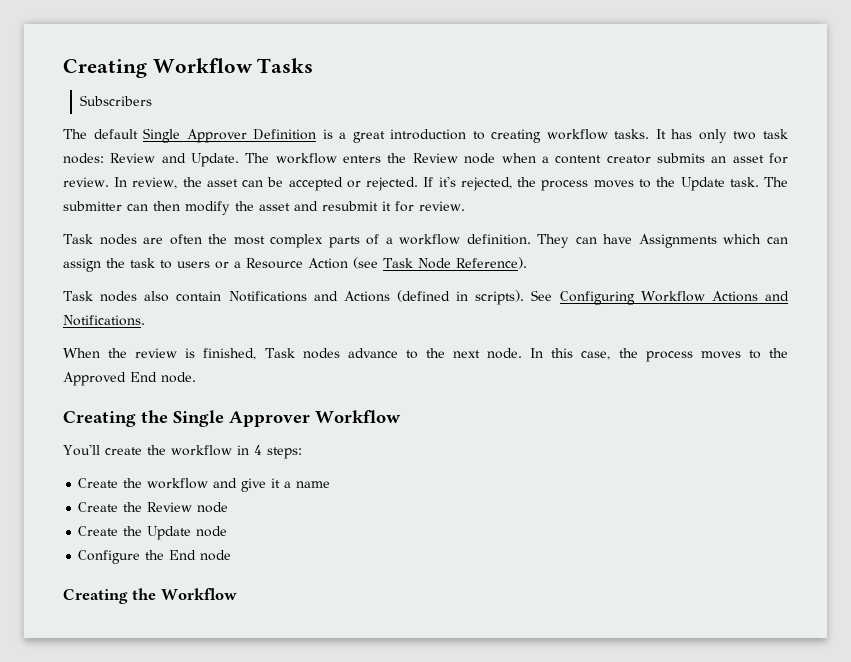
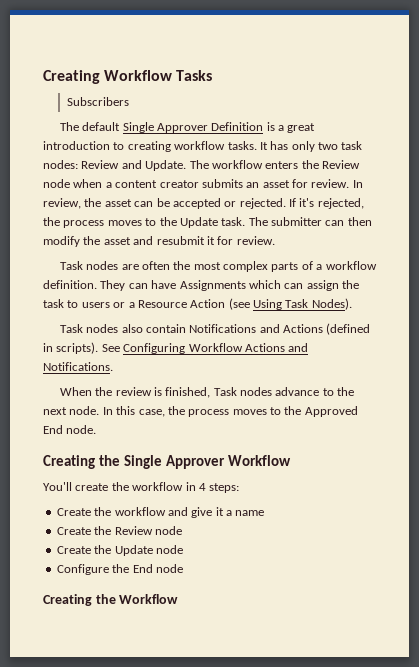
[383,257,527,269] Task Node Reference). -> [253,298,352,310] Using Task Nodes).

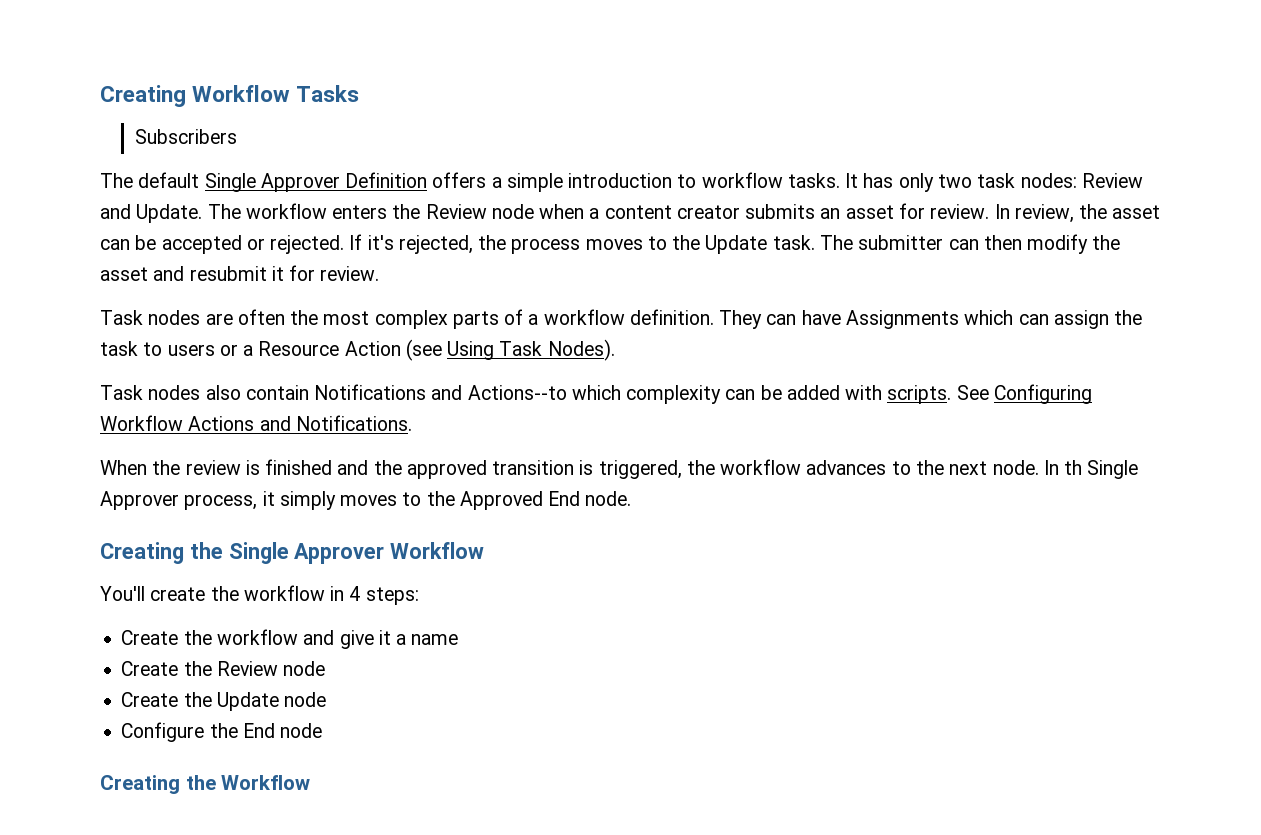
[266,122,316,133] is a great -> [432,172,563,192] offers a simple
[127,141,171,152] creating -> (697, 181) none
[283,323,371,335] [43,342,99,354] Actions (defined in scripts). -> [467,385,952,404] Actions--to which complexity can be added with scripts.
[165,387,320,398] finished, Task nodes advance -> [265,459,887,479] finished and the approved transition is triggered, the workflow advances
[116,406,230,417] this case, the process -> [1064,460,1139,479] [100,491,336,510] th Single Approver process, it simply

